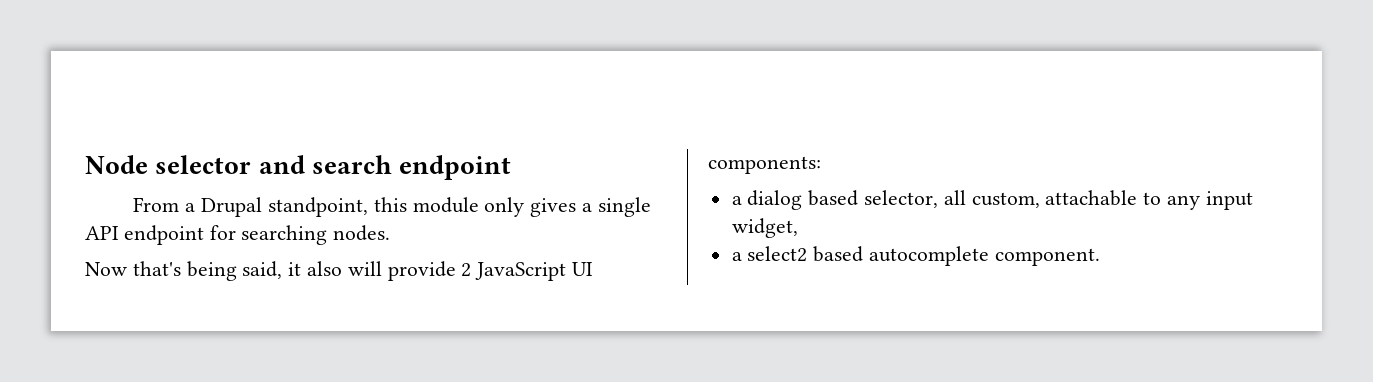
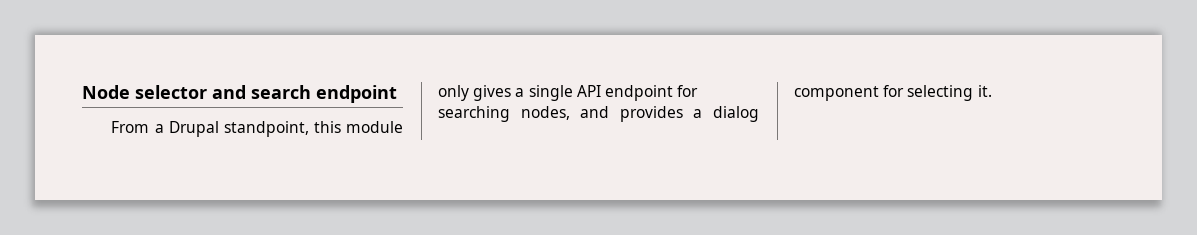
[333,225,391,241] [85,261,594,281] [708,156,821,174] [731,190,1253,210] [731,218,798,238] [731,246,1100,266] nodes. // Now that's being said, it also will provide 2 JavaScript UI components: // a dialog based selector, all custom, attachable to any input widget, // a select2 based autocomplete component. -> [520,106,759,122] [794,85,992,101] nodes, and provides a dialog component for selecting it.

